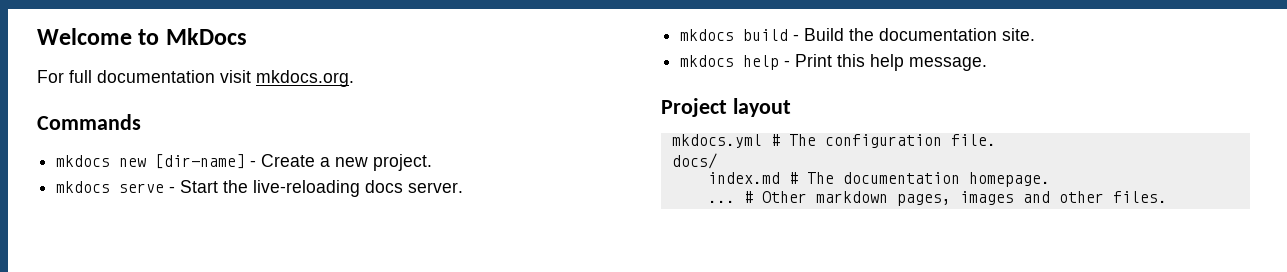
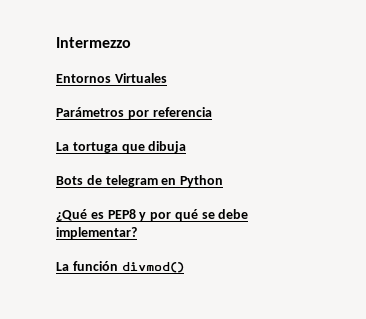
[37,28,247,45] [37,70,354,87] [37,114,141,130] [56,154,433,171] [56,180,464,197] [680,28,1036,41] [680,54,988,71] [661,98,791,117] [671,134,996,148] [671,153,717,169] [707,172,1050,187] [707,191,1167,206] Welcome to MkDocs // For full documentation visit mkdocs.org. // Commands // mkdocs new [dir-name] - Create a new project. // mkdocs serve - Start the live-reloading docs server. // mkdocs build - Build the documentation site. // mkdocs help - Print this help message. // Project layout // mkdocs.yml # The configuration file. // docs/ // index.md # The documentation homepage. // ... # Other markdown pages, images and other files. -> [56,37,131,48] [56,73,167,83] [56,107,212,119] [56,141,187,153] [56,175,224,187] [56,209,249,221] [56,227,137,239] [56,261,184,273] Intermezzo // Entornos Virtuales // Parámetros por referencia // La tortuga que dibuja // Bots de telegram en Python // ¿Qué es PEP8 y por qué se debe implementar? // La función divmod()

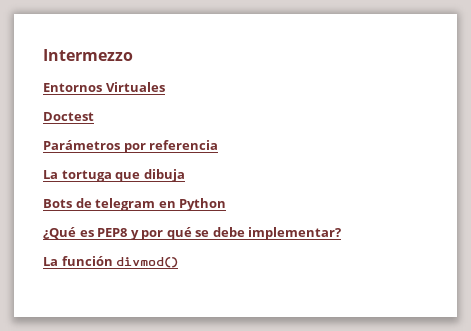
(167, 78) none -> [43,112,94,121] // Doctest

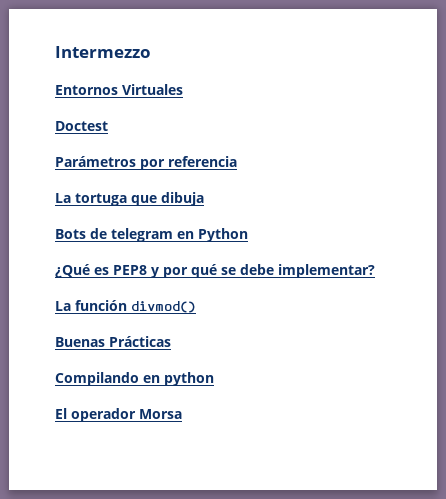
(179, 262) none -> [55,336,171,347] [55,372,214,386] [55,408,182,422] // Buenas Prácticas // Compilando en python // El operador Morsa

